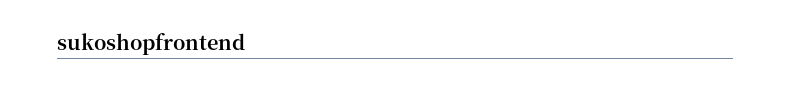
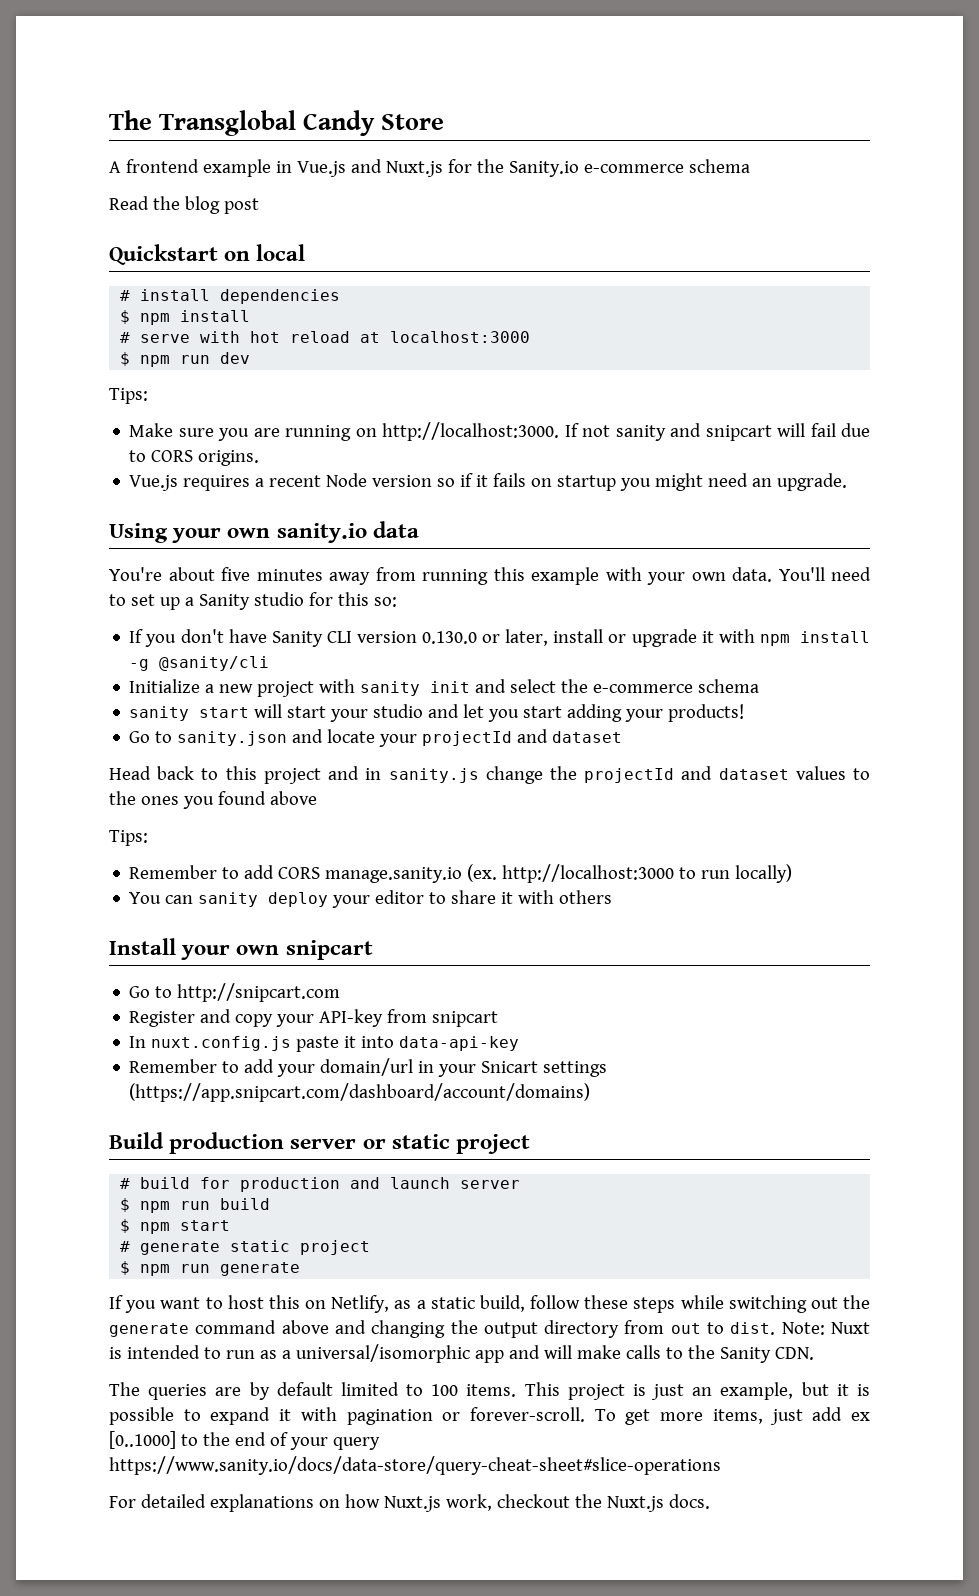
[57,33,245,55] sukoshopfrontend -> [109,110,445,136] [109,159,750,177] [109,196,259,214] [109,244,306,265] [120,289,341,304] [120,310,251,325] [120,331,531,343] [120,352,251,367] [109,388,148,404] [129,422,871,441] [129,450,260,466] [129,473,848,491] [109,521,419,543] [109,567,871,585] [109,592,397,610] [129,629,871,647] [129,656,270,671] [129,679,760,697] [129,704,745,722] [129,729,623,747] [109,766,870,784] [109,791,317,809] [109,830,148,846] [129,864,793,883] [129,890,613,908] [109,938,373,960] [129,983,341,1002] [129,1009,499,1027] [129,1036,520,1052] [129,1058,608,1077] [129,1083,591,1102] [109,1132,531,1154] [120,1177,521,1192] [120,1198,271,1213] [120,1219,231,1234] [120,1240,371,1255] [120,1261,301,1276] [109,1295,870,1313] [109,1320,870,1338] [109,1344,814,1363] [109,1382,870,1400] [109,1407,870,1425] [109,1431,380,1450] [109,1456,721,1475] [109,1494,710,1512] The Transglobal Candy Store // A frontend example in Vue.js and Nuxt.js for the Sanity.io e-commerce schema // Read the blog post // Quickstart on local // # install dependencies // $ npm install // # serve with hot reload at localhost:3000 // $ npm run dev // Tips: // Make sure you are running on http://localhost:3000. If not sanity and snipcart will fail due to CORS origins. // Vue.js requires a recent Node version so if it fails on startup you might need an upgrade. // Using your own sanity.io data // You're about five minutes away from running this example with your own data. You'll need to set up a Sanity studio for this so: // If you don't have Sanity CLI version 0.130.0 or later, install or upgrade it with npm install -g @sanity/cli // Initialize a new project with sanity init and select the e-commerce schema // sanity start will start your studio and let you start adding your products! // Go to sanity.json and locate your projectId and dataset // Head back to this project and in sanity.js change the projectId and dataset values to the ones you found above // Tips: // Remember to add CORS manage.sanity.io (ex. http://localhost:3000 to run locally) // You can sanity deploy your editor to share it with others // Install your own snipcart // Go to http://snipcart.com // Register and copy your API-key from snipcart // In nuxt.config.js paste it into data-api-key // Remember to add your domain/url in your Snicart settings (https://app.snipcart.com/dashboard/account/domains) // Build production server or static project // # build for production and launch server // $ npm run build // $ npm start // # generate static project // $ npm run generate // If you want to host this on Netlify, as a static build, follow these steps while switching out the generate command above and changing the output directory from out to dist. Note: Nuxt is intended to run as a universal/isomorphic app and will make calls to the Sanity CDN. // The queries are by default limited to 100 items. This project is just an example, but it is possible to expand it with pagination or forever-scroll. To get more items, just add ex [0..1000] to the end of your query https://www.sanity.io/docs/data-store/query-cheat-sheet#slice-operations // For detailed explanations on how Nuxt.js work, checkout the Nuxt.js docs.

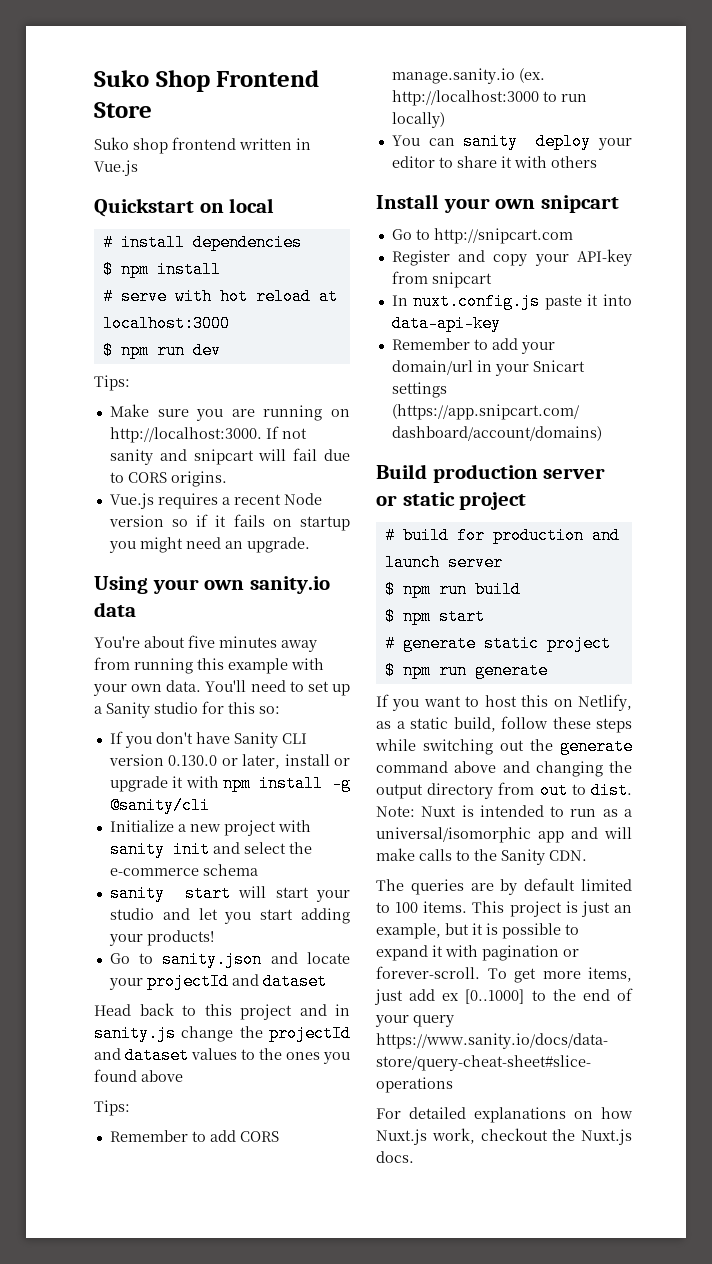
[109,110,445,136] [109,159,750,177] [109,196,259,214] The Transglobal Candy Store // A frontend example in Vue.js and Nuxt.js for the Sanity.io e-commerce schema // Read the blog post -> [94,70,320,92] [94,102,152,118] [94,137,311,154] [94,160,138,176] Suko Shop Frontend Store // Suko shop frontend written in Vue.js

